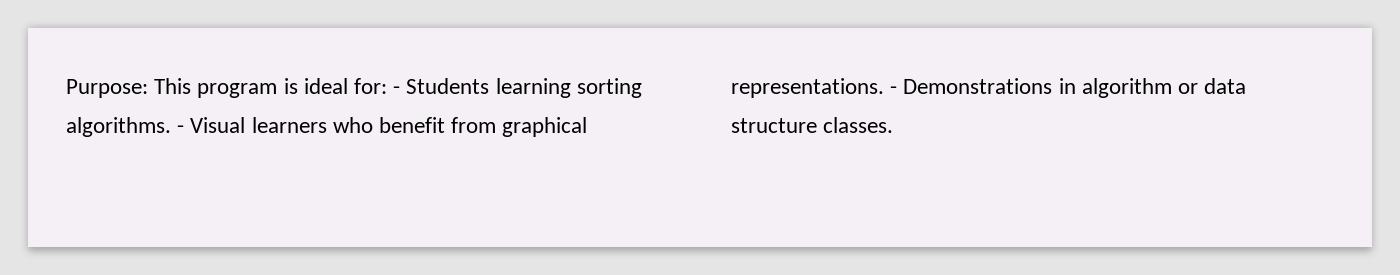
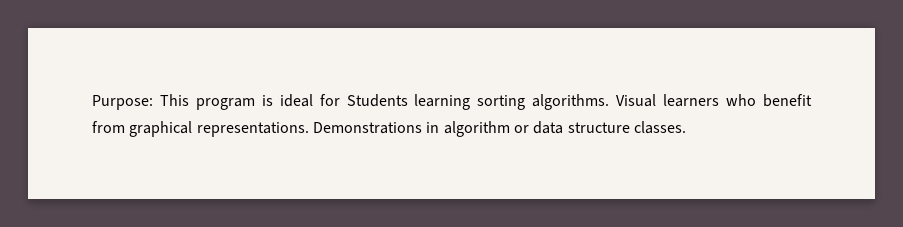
[354,78,401,94] for: - -> [319,94,340,106] for
[177,125,185,133] - -> (610, 102) none
[890,86,898,94] - -> (309, 129) none

